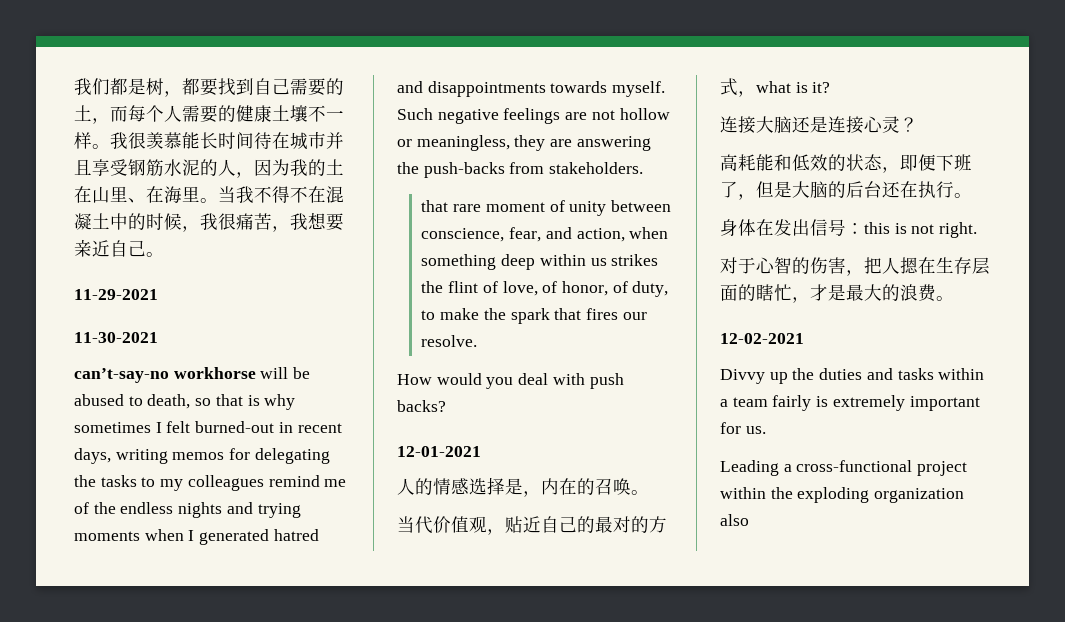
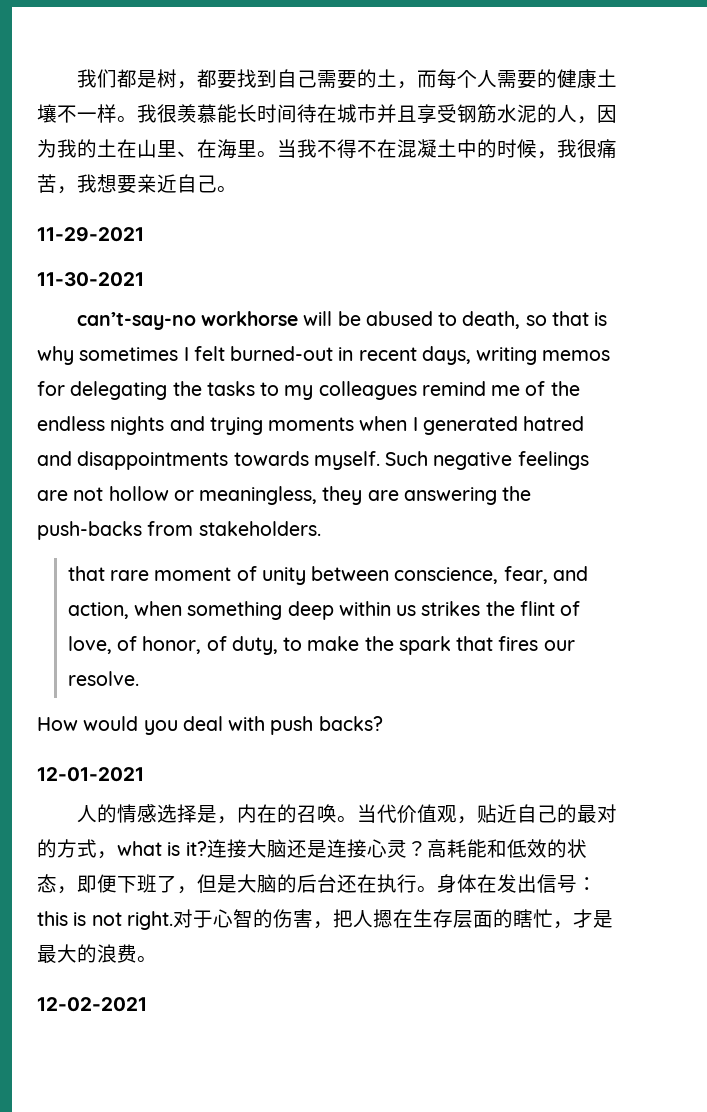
(649, 492) // -> (357, 819) none
(831, 87) // -> (207, 848) none
(918, 124) // -> (427, 848) none
(972, 195) // -> (437, 889) none
(978, 230) // -> (173, 920) none
[720,368,985,384] [720,395,980,411] [720,422,766,434] [720,460,968,476] [720,487,965,503] [720,514,749,526] // Divvy up the duties and tasks within a team fairly is extremely important for us. // Leading a cross-functional project within the exploding organization also -> (147, 1004) none

